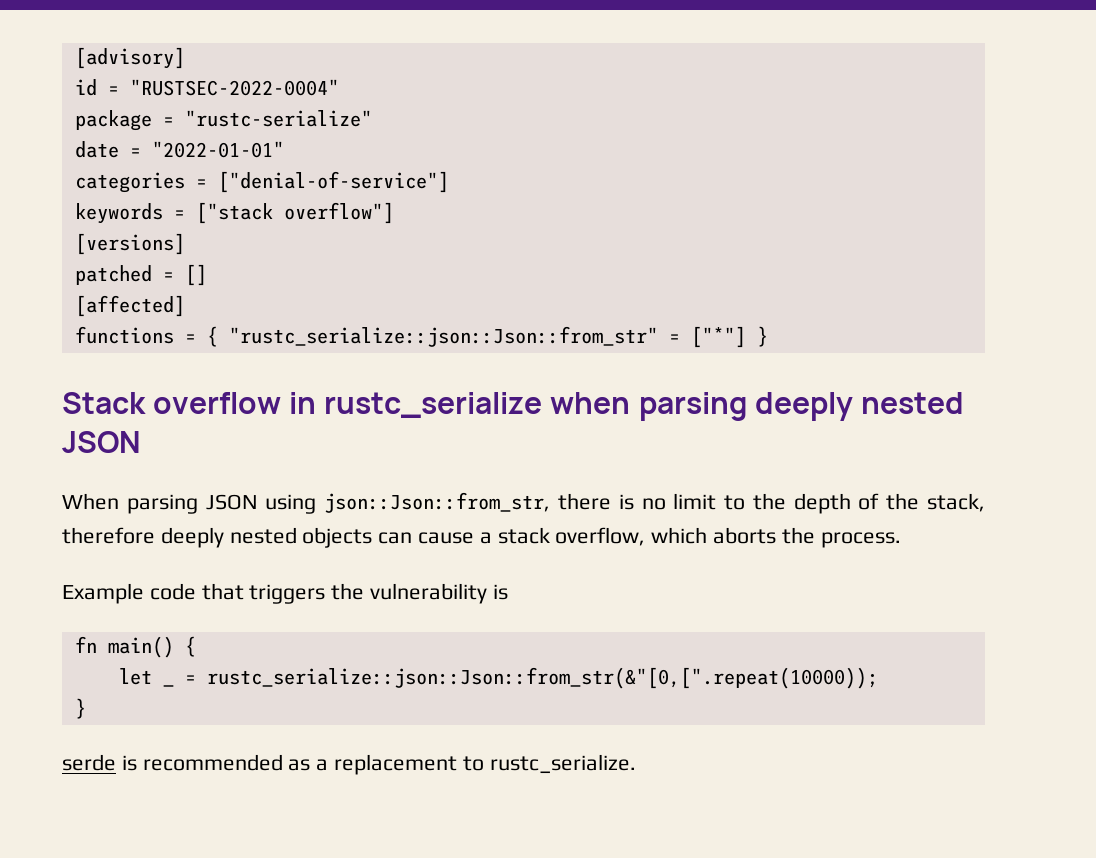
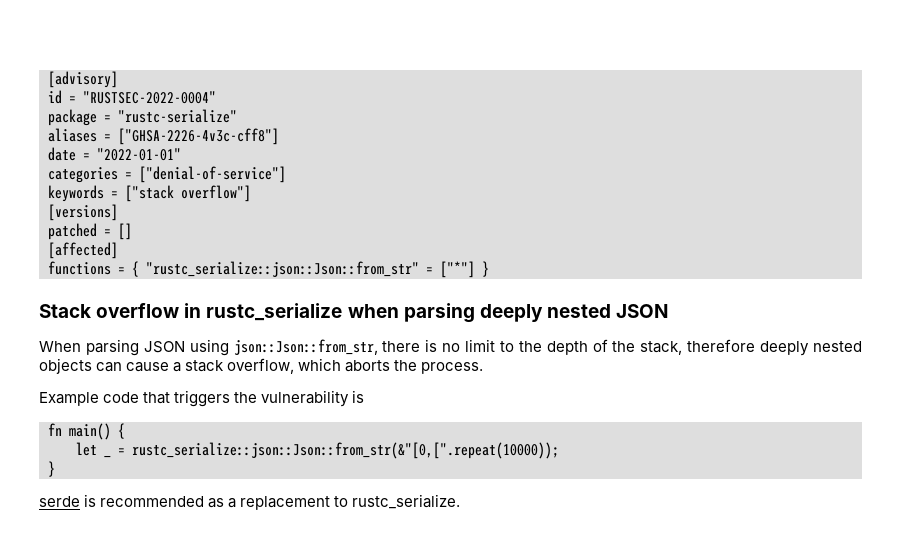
(372, 118) none -> [48,128,279,145] // aliases = ["GHSA-2226-4v3c-cff8"]

